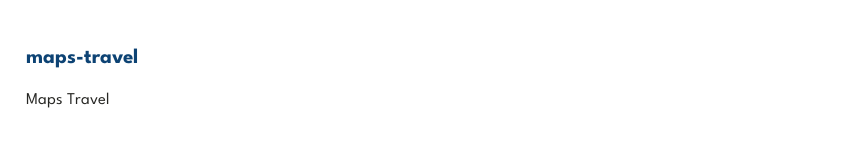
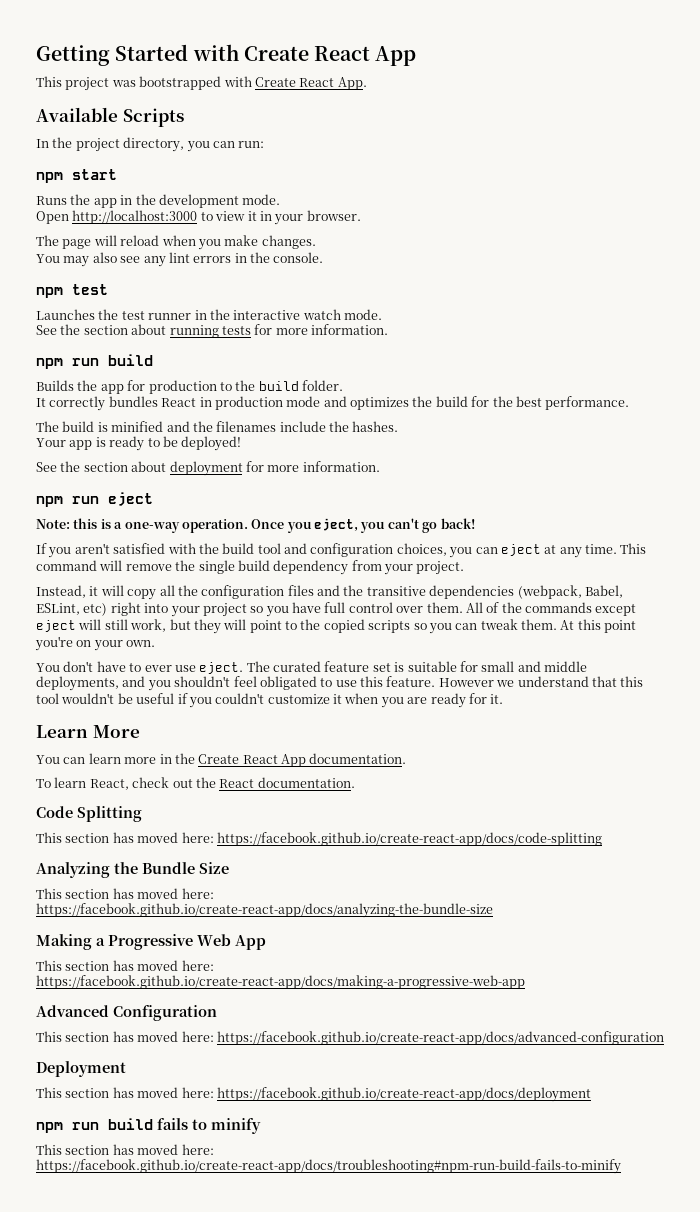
[26,48,138,68] [26,92,110,108] maps-travel // Maps Travel -> [36,44,417,66] [36,76,367,91] [36,107,184,127] [36,137,265,152] [36,169,117,183] [36,194,281,208] [36,210,361,225] [36,235,316,250] [36,252,324,267] [36,284,108,298] [36,309,382,320] [36,324,388,338] [36,354,153,369] [36,380,343,394] [36,396,630,411] [36,421,399,432] [36,436,242,451] [36,461,380,476] [36,492,153,507] [36,518,475,533] [36,543,647,558] [36,560,465,575] [36,585,623,600] [36,602,637,617] [36,619,637,634] [35,636,156,651] [36,661,587,674] [36,676,644,691] [36,693,504,708] [36,725,140,738] [36,753,407,767] [36,777,355,790] [36,806,142,822] [36,832,602,846] [36,862,229,878] [36,888,214,899] [36,903,493,918] [36,934,266,950] [36,960,214,971] [36,975,525,989] [36,1005,217,1021] [36,1031,664,1045] [36,1061,126,1077] [36,1087,591,1102] [36,1118,261,1134] [36,1144,214,1155] [36,1159,621,1174] Getting Started with Create React App // This project was bootstrapped with Create React App. // Available Scripts // In the project directory, you can run: // npm start // Runs the app in the development mode. // Open http://localhost:3000 to view it in your browser. // The page will reload when you make changes. // You may also see any lint errors in the console. // npm test // Launches the test runner in the interactive watch mode. // See the section about running tests for more information. // npm run build // Builds the app for production to the build folder. // It correctly bundles React in production mode and optimizes the build for the best performance. // The build is minified and the filenames include the hashes. // Your app is ready to be deployed! // See the section about deployment for more information. // npm run eject // Note: this is a one-way operation. Once you eject, you can't go back! // If you aren't satisfied with the build tool and configuration choices, you can eject at any time. This command will remove the single build dependency from your project. // Instead, it will copy all the configuration files and the transitive dependencies (webpack, Babel, ESLint, etc) right into your project so you have full control over them. All of the commands except eject will still work, but they will point to the copied scripts so you can tweak them. At this point you're on your own. // You don't have to ever use eject. The curated feature set is suitable for small and middle deployments, and you shouldn't feel obligated to use this feature. However we understand that this tool wouldn't be useful if you couldn't customize it when you are ready for it. // Learn More // You can learn more in the Create React App documentation. // To learn React, check out the React documentation. // Code Splitting // This section has moved here: https://facebook.github.io/create-react-app/docs/code-splitting // Analyzing the Bundle Size // This section has moved here: https://facebook.github.io/create-react-app/docs/analyzing-the-bundle-size // Making a Progressive Web App // This section has moved here: https://facebook.github.io/create-react-app/docs/making-a-progressive-web-app // Advanced Configuration // This section has moved here: https://facebook.github.io/create-react-app/docs/advanced-configuration // Deployment // This section has moved here: https://facebook.github.io/create-react-app/docs/deployment // npm run build fails to minify // This section has moved here: https://facebook.github.io/create-react-app/docs/troubleshooting#npm-run-build-fails-to-minify

